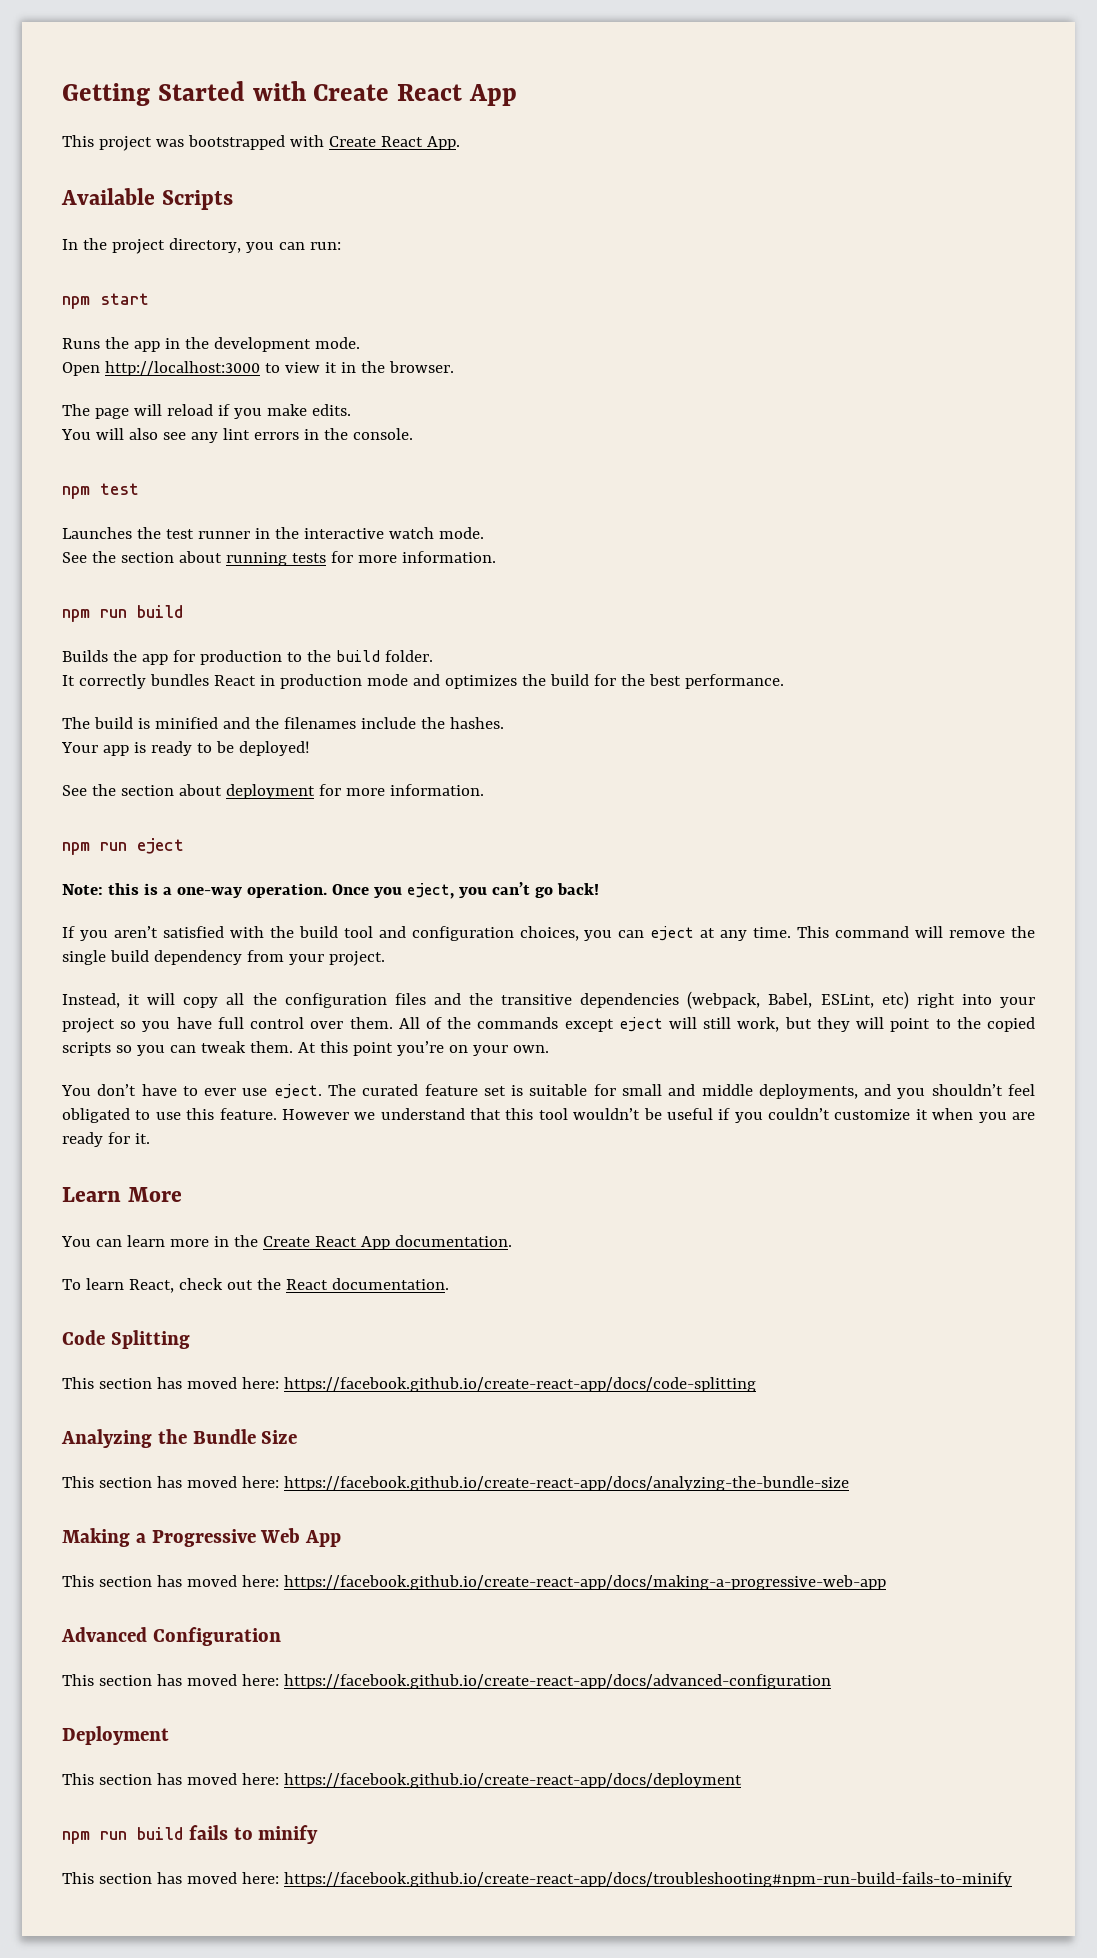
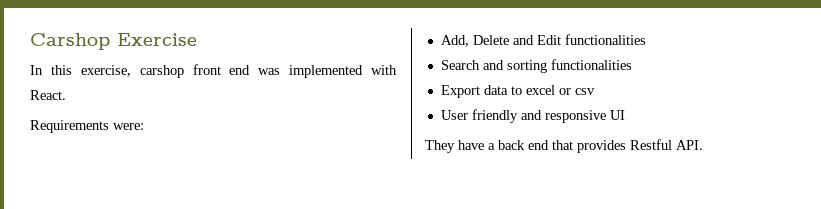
[62,81,518,106] [62,135,460,151] [61,188,233,210] [62,238,341,254] [62,293,149,309] [62,337,360,352] [62,361,454,376] [62,404,351,419] [61,428,413,443] [62,483,139,499] [62,527,484,539] [62,551,496,566] [62,605,183,622] [62,650,433,665] [62,674,784,689] [62,717,504,729] [61,741,310,756] [62,784,484,799] [62,838,184,855] [62,882,599,899] [62,926,1036,941] [62,950,385,966] [62,991,1035,1009] [62,1017,1036,1033] [62,1041,549,1056] [61,1084,1036,1099] [62,1108,1036,1123] [62,1132,150,1147] [62,1187,182,1202] [61,1235,512,1250] [62,1278,449,1293] [62,1330,190,1349] [62,1377,756,1392] [61,1429,298,1448] [62,1476,849,1491] [62,1528,342,1547] [62,1575,886,1590] [61,1627,281,1646] [62,1674,831,1689] [62,1726,169,1745] [62,1773,742,1788] [62,1825,319,1844] [62,1872,1012,1887] Getting Started with Create React App // This project was bootstrapped with Create React App. // Available Scripts // In the project directory, you can run: // npm start // Runs the app in the development mode. // Open http://localhost:3000 to view it in the browser. // The page will reload if you make edits. // You will also see any lint errors in the console. // npm test // Launches the test runner in the interactive watch mode. // See the section about running tests for more information. // npm run build // Builds the app for production to the build folder. // It correctly bundles React in production mode and optimizes the build for the best performance. // The build is minified and the filenames include the hashes. // Your app is ready to be deployed! // See the section about deployment for more information. // npm run eject // Note: this is a one-way operation. Once you eject, you can’t go back! // If you aren’t satisfied with the build tool and configuration choices, you can eject at any time. This command will remove the single build dependency from your project. // Instead, it will copy all the configuration files and the transitive dependencies (webpack, Babel, ESLint, etc) right into your project so you have full control over them. All of the commands except eject will still work, but they will point to the copied scripts so you can tweak them. At this point you’re on your own. // You don’t have to ever use eject. The curated feature set is suitable for small and middle deployments, and you shouldn’t feel obligated to use this feature. However we understand that this tool wouldn’t be useful if you couldn’t customize it when you are ready for it. // Learn More // You can learn more in the Create React App documentation. // To learn React, check out the React documentation. // Code Splitting // This section has moved here: https://facebook.github.io/create-react-app/docs/code-splitting // Analyzing the Bundle Size // This section has moved here: https://facebook.github.io/create-react-app/docs/analyzing-the-bundle-size // Making a Progressive Web App // This section has moved here: https://facebook.github.io/create-react-app/docs/making-a-progressive-web-app // Advanced Configuration // This section has moved here: https://facebook.github.io/create-react-app/docs/advanced-configuration // Deployment // This section has moved here: https://facebook.github.io/create-react-app/docs/deployment // npm run build fails to minify // This section has moved here: https://facebook.github.io/create-react-app/docs/troubleshooting#npm-run-build-fails-to-minify -> [30,33,197,50] [30,64,397,78] [30,90,66,100] [30,120,144,133] [440,34,646,47] [440,59,632,73] [440,85,595,98] [440,109,625,123] [425,139,703,153] Carshop Exercise // In this exercise, carshop front end was implemented with React. // Requirements were: // Add, Delete and Edit functionalities // Search and sorting functionalities // Export data to excel or csv // User friendly and responsive UI // They have a back end that provides Restful API.

